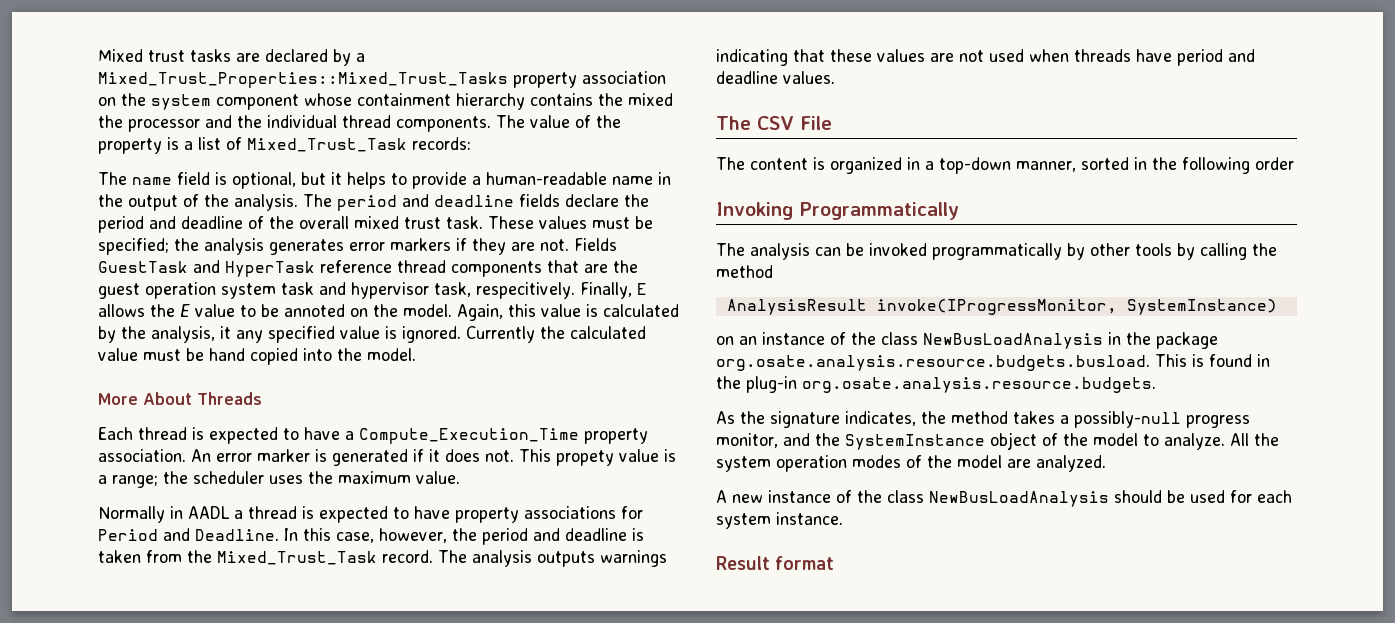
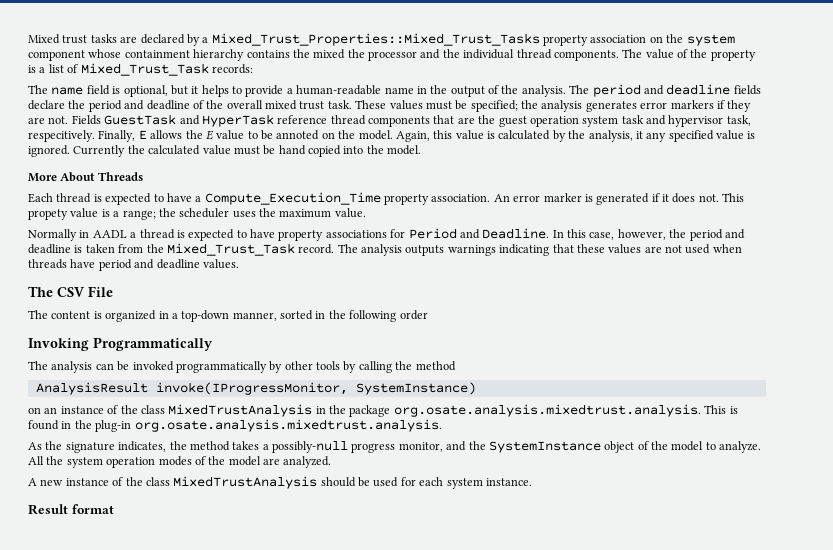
[923,333,1103,349] NewBusLoadAnalysis -> [168,404,313,417] MixedTrustAnalysis
[716,355,1150,371] org.osate.analysis.resource.budgets.busload. -> [393,404,701,417] org.osate.analysis.mixedtrust.analysis.
[802,377,1156,393] org.osate.analysis.resource.budgets. -> [134,419,442,432] org.osate.analysis.mixedtrust.analysis.
[929,491,1109,507] NewBusLoadAnalysis -> [173,476,318,489] MixedTrustAnalysis

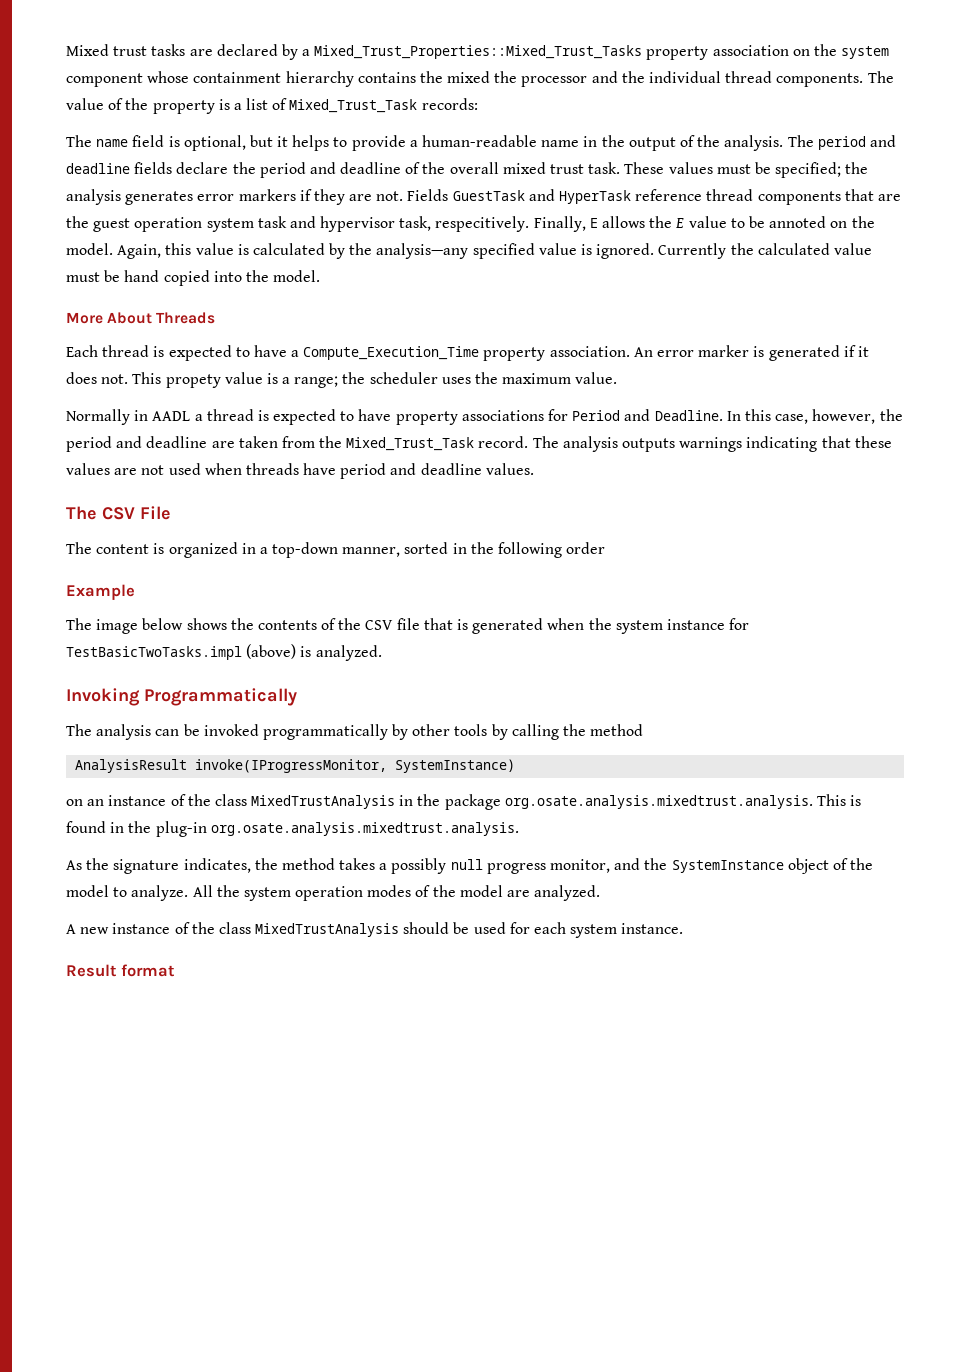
[588,130,667,142] analysis, it any -> [376,243,469,259] analysis—any
[74,245,83,253] is -> [211,441,235,448] are
(428, 315) none -> [66,584,135,600] [66,618,750,634] [66,644,382,661] // Example // The image below shows the contents of the CSV file that is generated when the system instance for TestBasicTwoTasks.impl (above) is analyzed.
[272,441,348,453] possibly-null -> [391,858,483,874] possibly null

